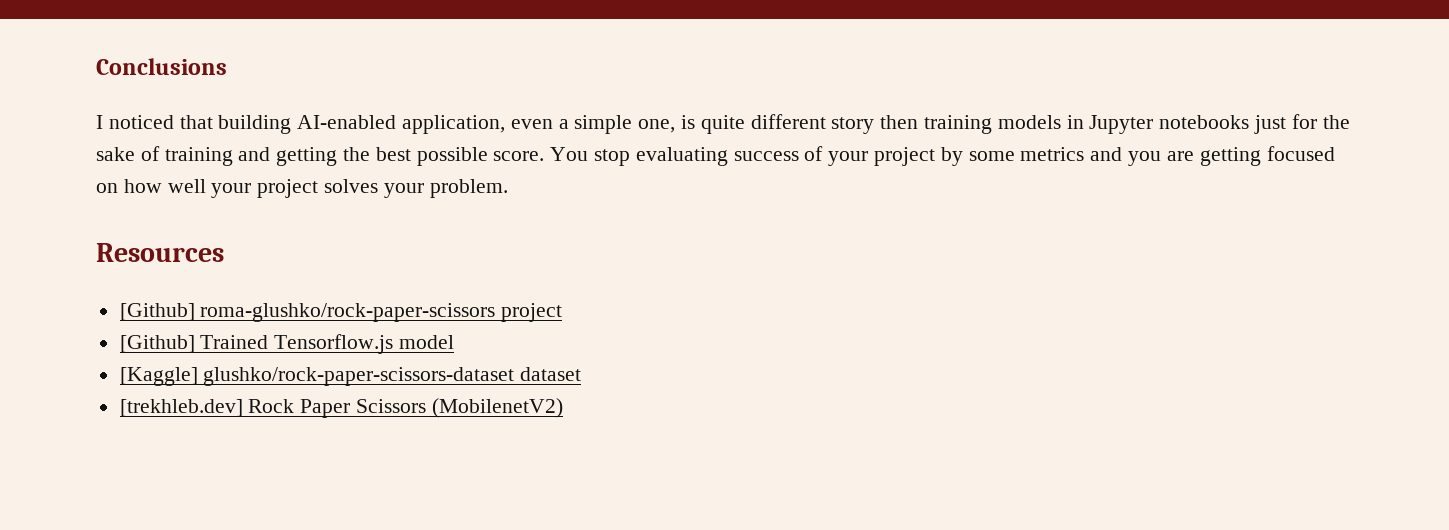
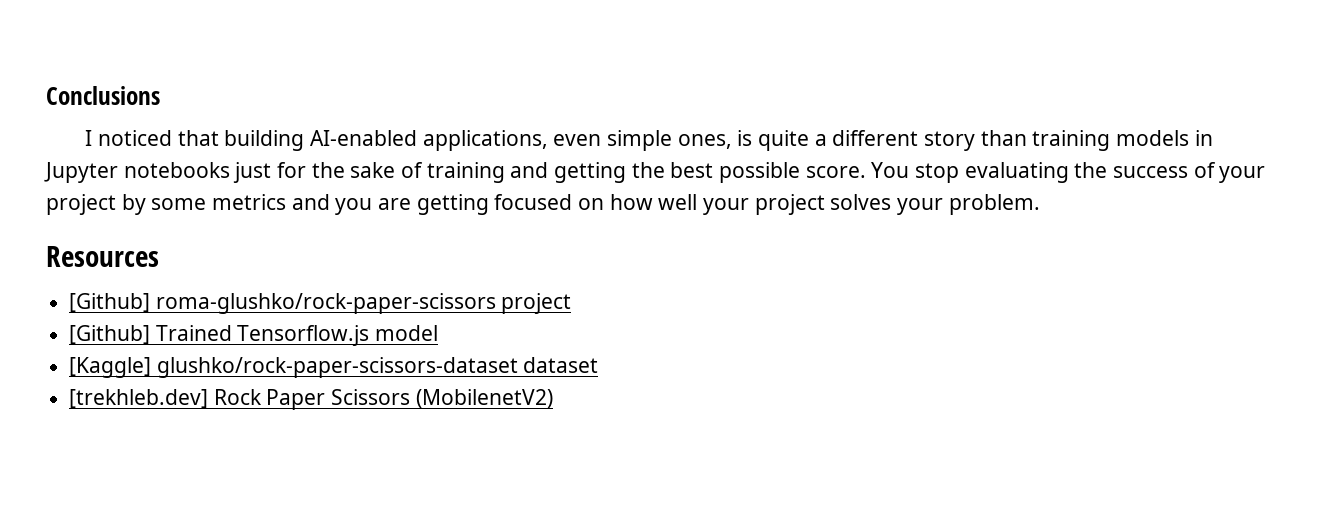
[402,115,676,134] application, even a simple one, -> [422,130,732,151] applications, even simple ones,
(745, 124) none -> [814,134,827,146] a
[880,115,919,129] then -> [980,130,1027,146] than
(728, 156) none -> [1074,162,1108,178] the

